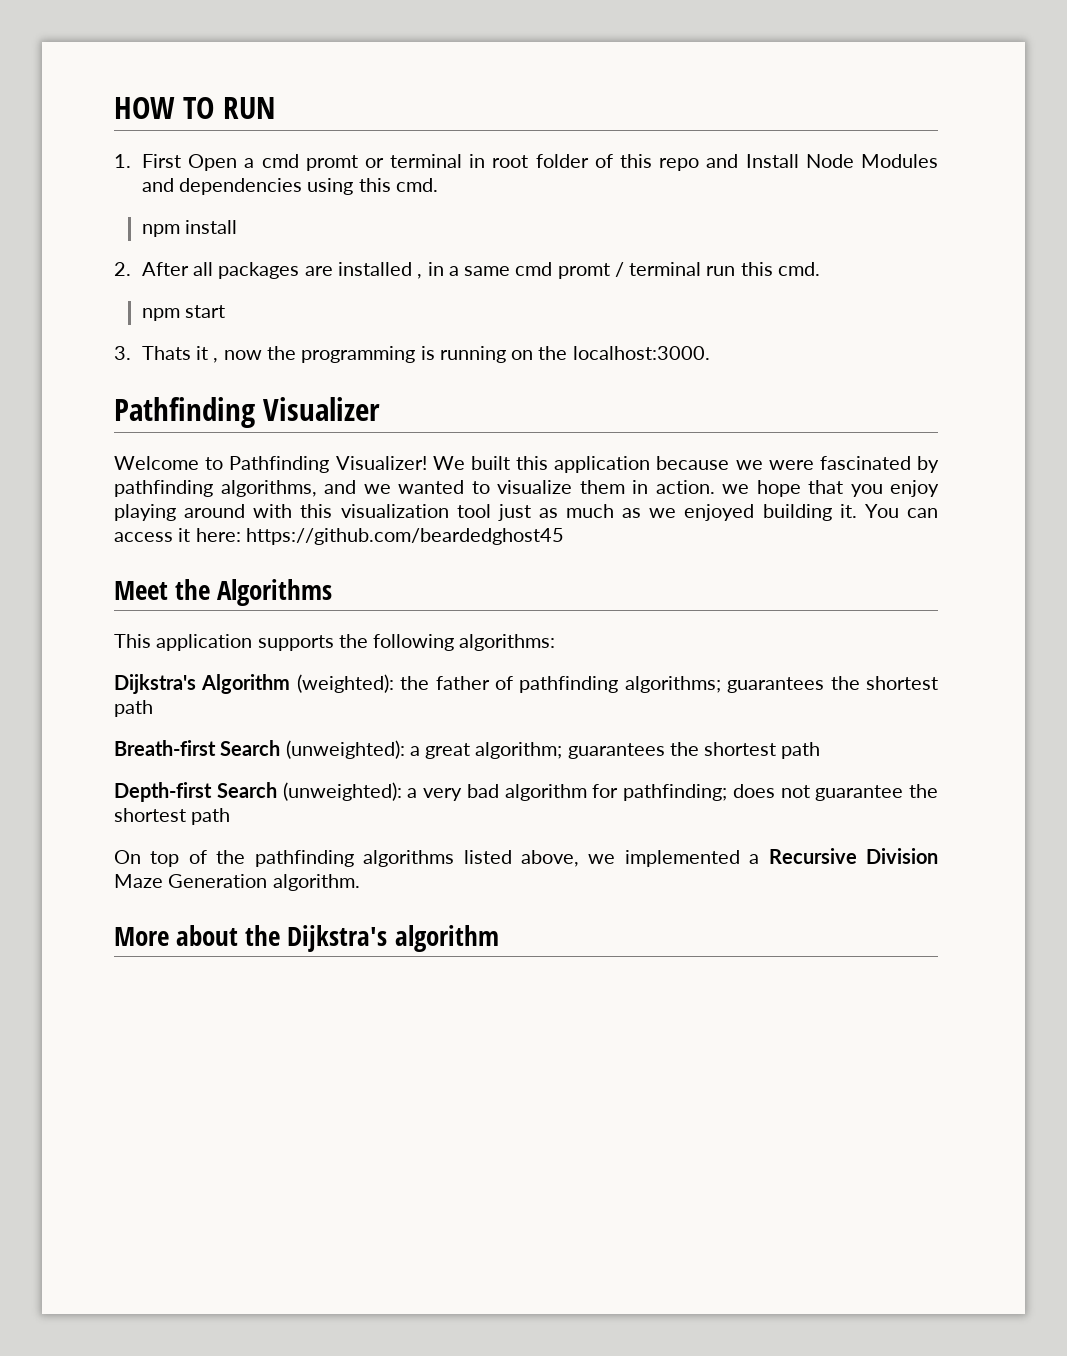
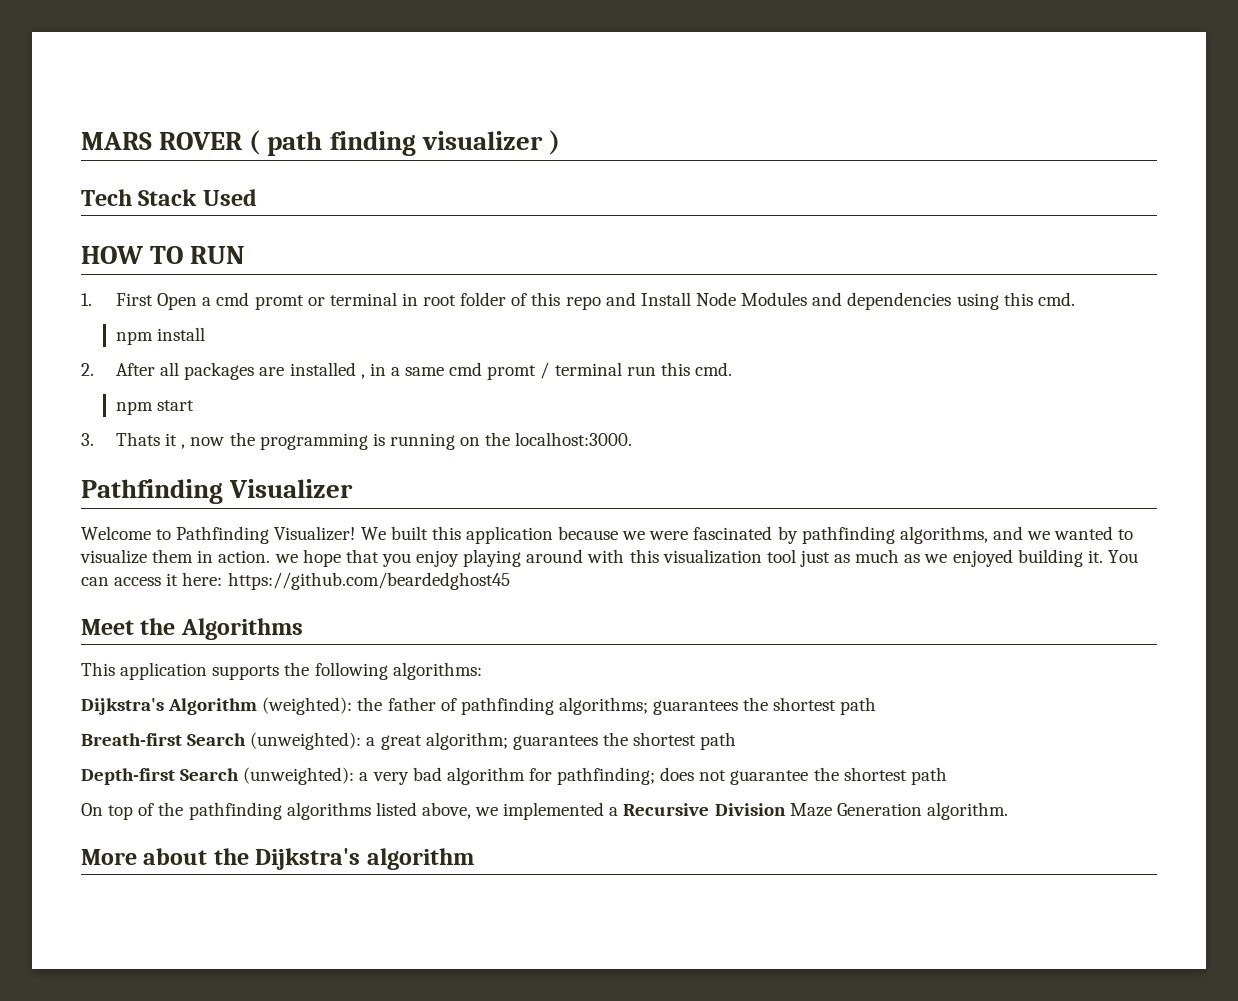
(114, 108) none -> [81,130,560,156] [81,189,257,206] MARS ROVER ( path finding visualizer ) // Tech Stack Used //

